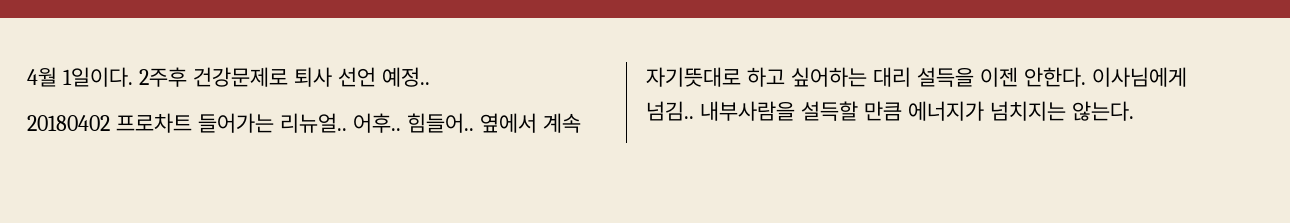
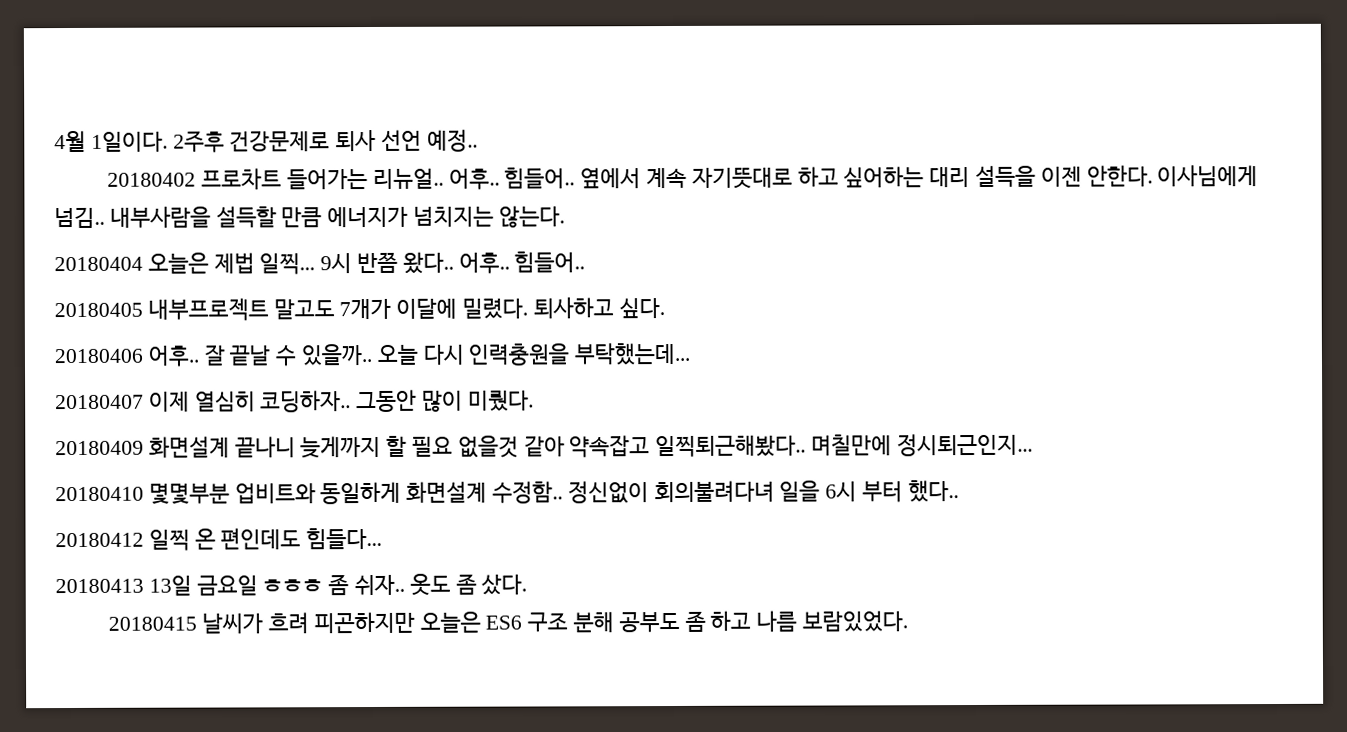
(1134, 111) none -> [54,251,586,275] [54,297,665,321] [54,342,691,367] [55,389,534,413] [55,433,1033,459] [55,480,959,505] [55,527,383,551] [55,573,528,596] [108,610,908,634] // 20180404 오늘은 제법 일찍... 9시 반쯤 왔다.. 어후.. 힘들어.. // 20180405 내부프로젝트 말고도 7개가 이달에 밀렸다. 퇴사하고 싶다. // 20180406 어후.. 잘 끝날 수 있을까.. 오늘 다시 인력충원을 부탁했는데... // 20180407 이제 열심히 코딩하자.. 그동안 많이 미뤘다. // 20180409 화면설계 끝나니 늦게까지 할 필요 없을것 같아 약속잡고 일찍퇴근해봤다.. 며칠만에 정시퇴근인지... // 20180410 몇몇부분 업비트와 동일하게 화면설계 수정함.. 정신없이 회의불려다녀 일을 6시 부터 했다.. // 20180412 일찍 온 편인데도 힘들다... // 20180413 13일 금요일 ㅎㅎㅎ 좀 쉬자.. 옷도 좀 샀다. // 20180415 날씨가 흐려 피곤하지만 오늘은 ES6 구조 분해 공부도 좀 하고 나름 보람있었다.

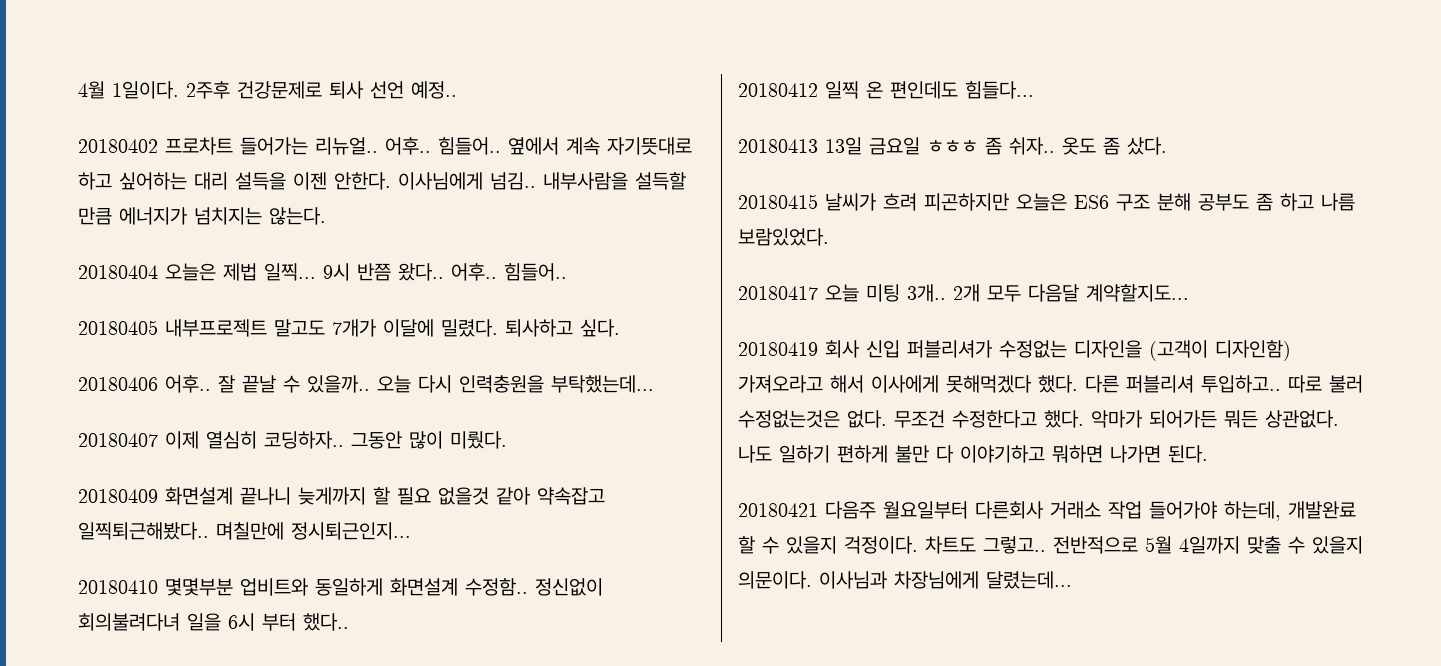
(908, 621) none -> [738,284,1189,302] [738,340,1291,361] [738,375,1363,393] [738,410,1339,428] [738,445,1208,463] [738,501,1356,521] [738,536,1363,554] [738,571,1072,589] // 20180417 오늘 미팅 3개.. 2개 모두 다음달 계약할지도... // 20180419 회사 신입 퍼블리셔가 수정없는 디자인을 (고객이 디자인함) 가져오라고 해서 이사에게 못해먹겠다 했다. 다른 퍼블리셔 투입하고.. 따로 불러 수정없는것은 없다. 무조건 수정한다고 했다. 악마가 되어가든 뭐든 상관없다. 나도 일하기 편하게 불만 다 이야기하고 뭐하면 나가면 된다. // 20180421 다음주 월요일부터 다른회사 거래소 작업 들어가야 하는데, 개발완료 할 수 있을지 걱정이다. 차트도 그렇고.. 전반적으로 5월 4일까지 맞출 수 있을지 의문이다. 이사님과 차장님에게 달렸는데...

